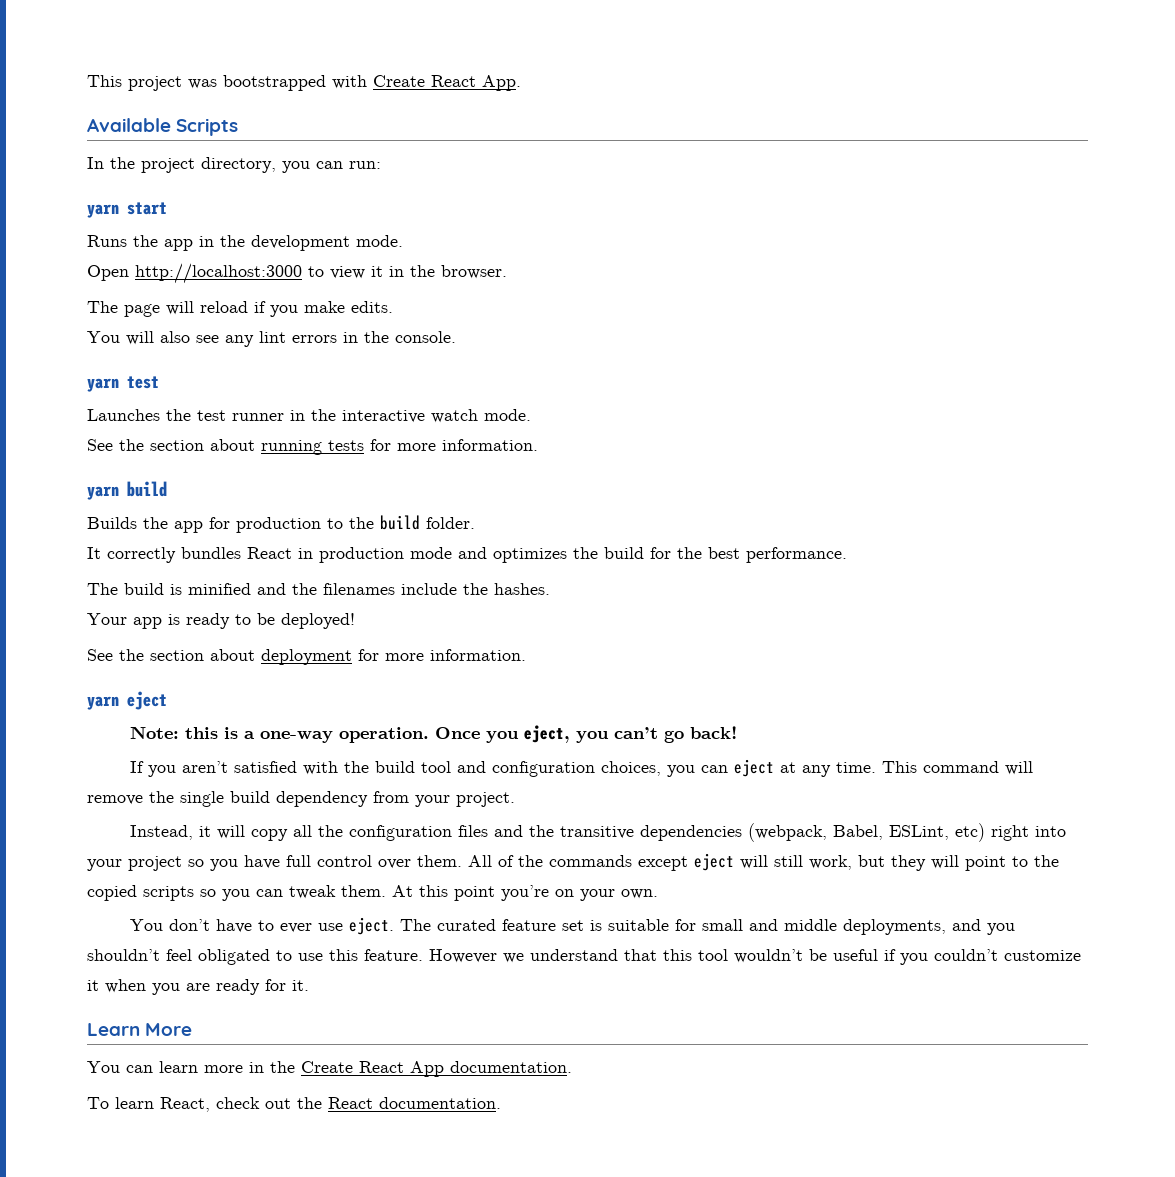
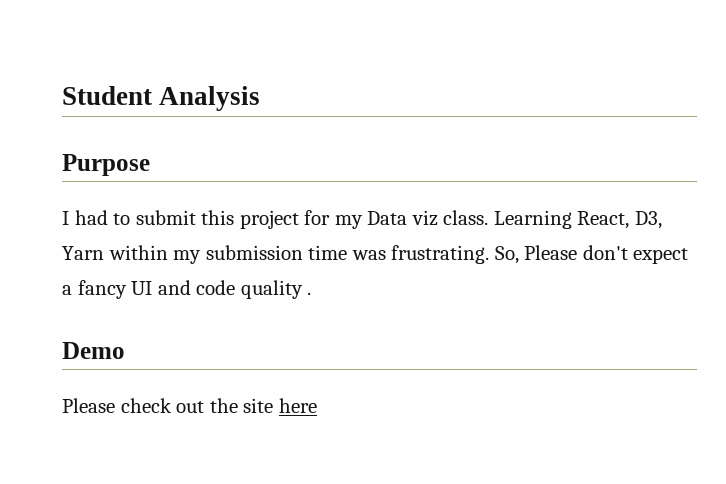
[87,75,521,91] [87,118,239,136] [87,157,381,173] [87,202,167,218] [87,235,403,251] [87,263,507,284] [87,301,393,317] [87,331,456,347] [87,376,159,392] [87,409,531,423] [87,439,538,455] [87,481,167,500] [87,515,475,533] [87,547,847,563] [87,583,550,595] [87,613,355,629] [87,649,526,665] [87,691,167,710] [130,725,738,743] [130,759,1034,777] [87,791,515,807] [130,823,1067,842] [87,853,1059,871] [87,885,658,901] [130,917,1016,935] [87,949,1081,965] [87,979,309,995] [87,1023,193,1036] [87,1061,572,1077] [87,1097,210,1112] This project was bootstrapped with Create React App. // Available Scripts // In the project directory, you can run: // yarn start // Runs the app in the development mode. // Open http://localhost:3000 to view it in the browser. // The page will reload if you make edits. // You will also see any lint errors in the console. // yarn test // Launches the test runner in the interactive watch mode. // See the section about running tests for more information. // yarn build // Builds the app for production to the build folder. // It correctly bundles React in production mode and optimizes the build for the best performance. // The build is minified and the filenames include the hashes. // Your app is ready to be deployed! // See the section about deployment for more information. // yarn eject // Note: this is a one-way operation. Once you eject, you can’t go back! // If you aren’t satisfied with the build tool and configuration choices, you can eject at any time. This command will remove the single build dependency from your project. // Instead, it will copy all the configuration files and the transitive dependencies (webpack, Babel, ESLint, etc) right into your project so you have full control over them. All of the commands except eject will still work, but they will point to the copied scripts so you can tweak them. At this point you’re on your own. // You don’t have to ever use eject. The curated feature set is suitable for small and middle deployments, and you shouldn’t feel obligated to use this feature. However we understand that this tool wouldn’t be useful if you couldn’t customize it when you are ready for it. // Learn More // You can learn more in the Create React App documentation. // To learn React, -> [62,86,261,111] [62,154,150,176] [62,210,662,229] [62,245,689,264] [62,280,312,299] [62,342,125,359] [62,398,115,413] Student Analysis // Purpose // I had to submit this project for my Data viz class. Learning React, D3, Yarn within my submission time was frustrating. So, Please don't expect a fancy UI and code quality . // Demo // Please
[328,1097,501,1109] React documentation. -> [243,398,317,413] site here

